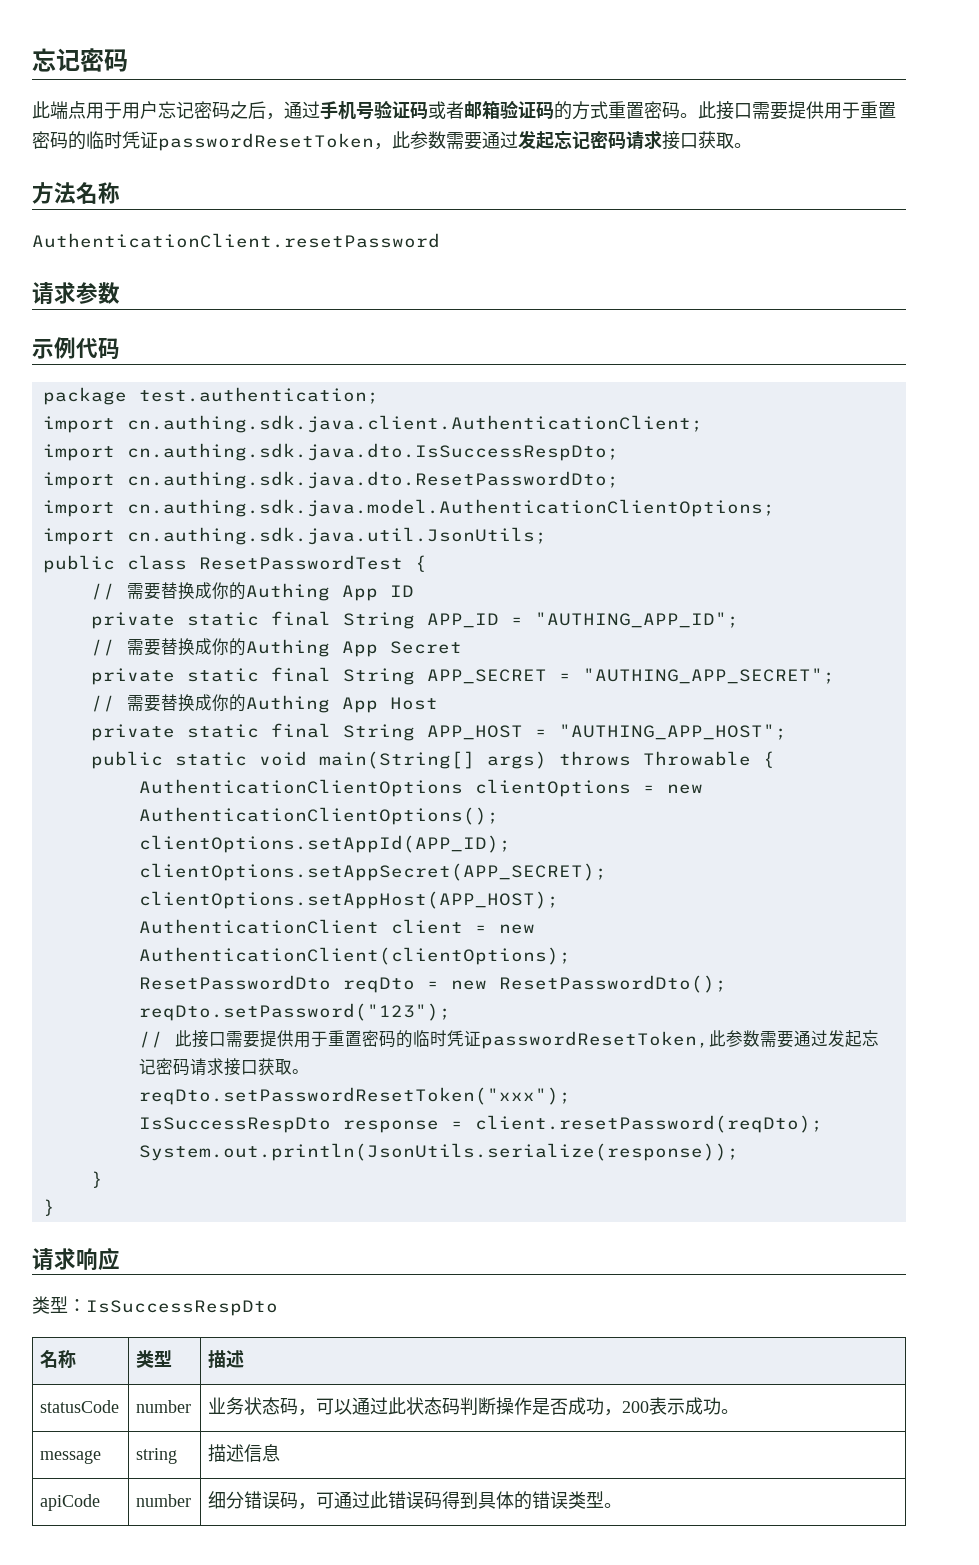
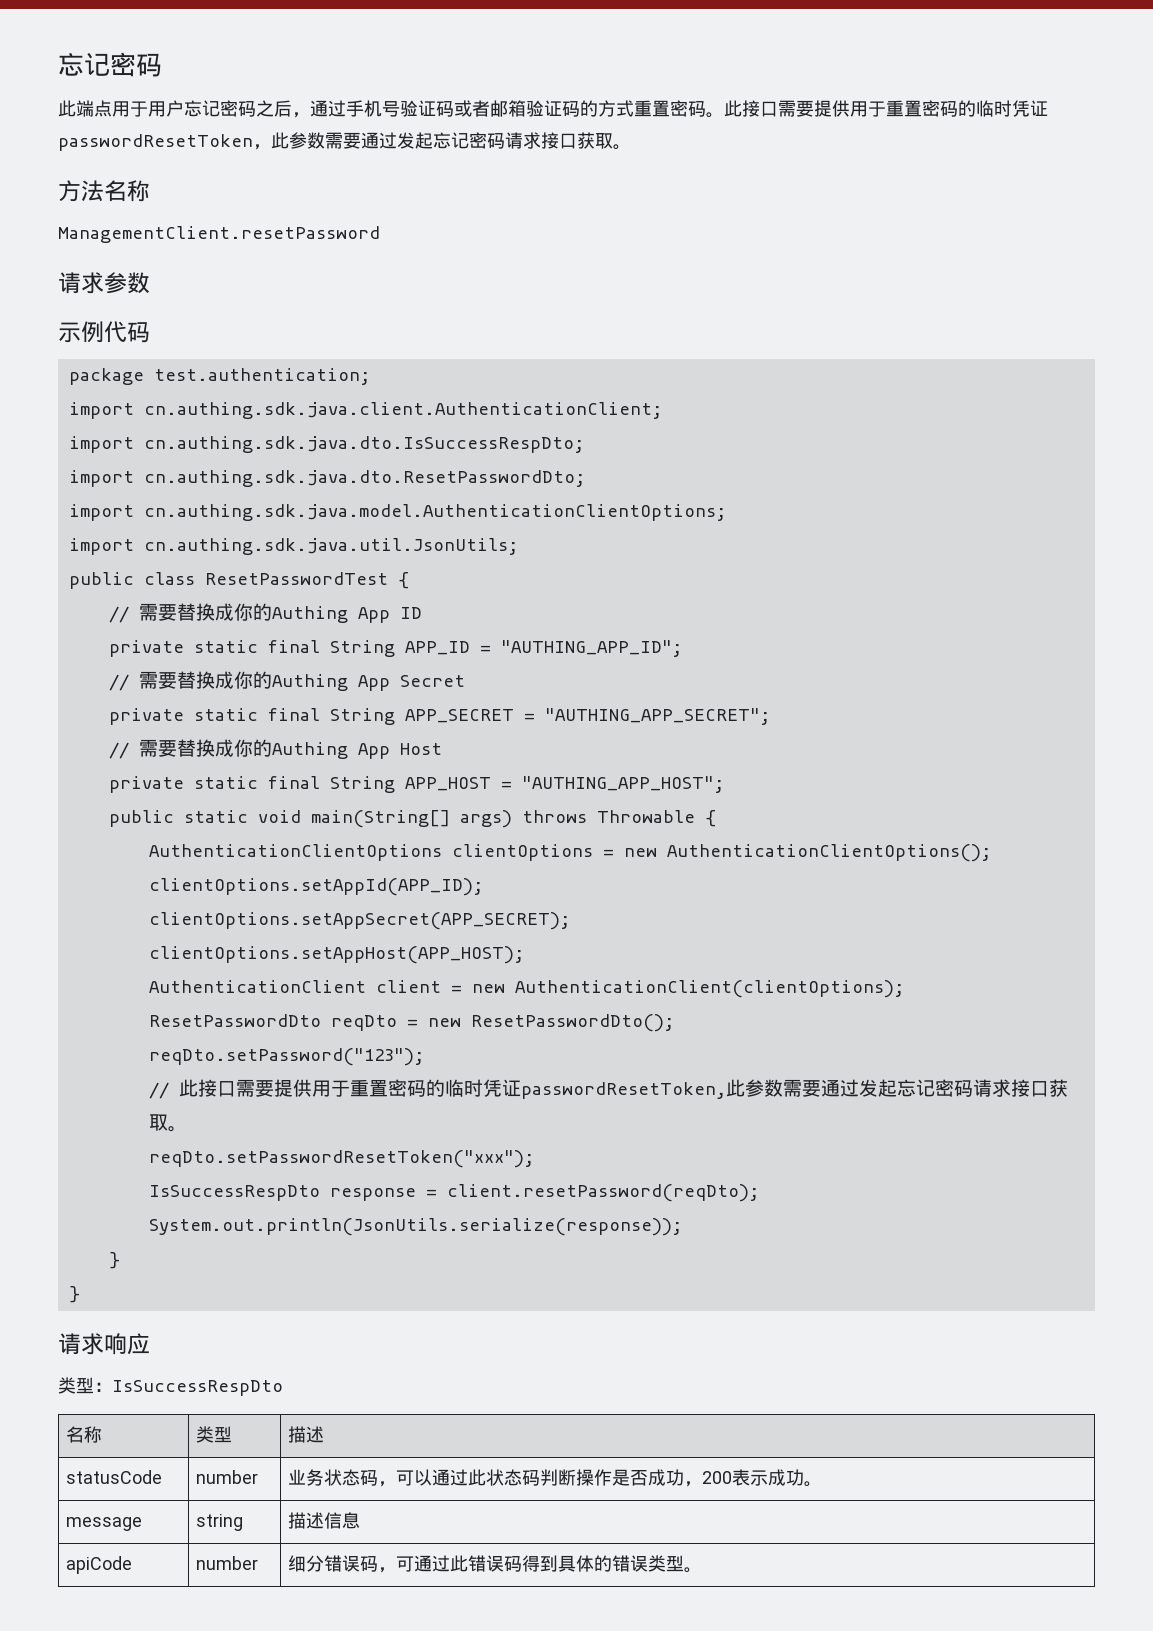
[32,233,440,248] AuthenticationClient.resetPassword -> [58,226,380,243] ManagementClient.resetPassword

